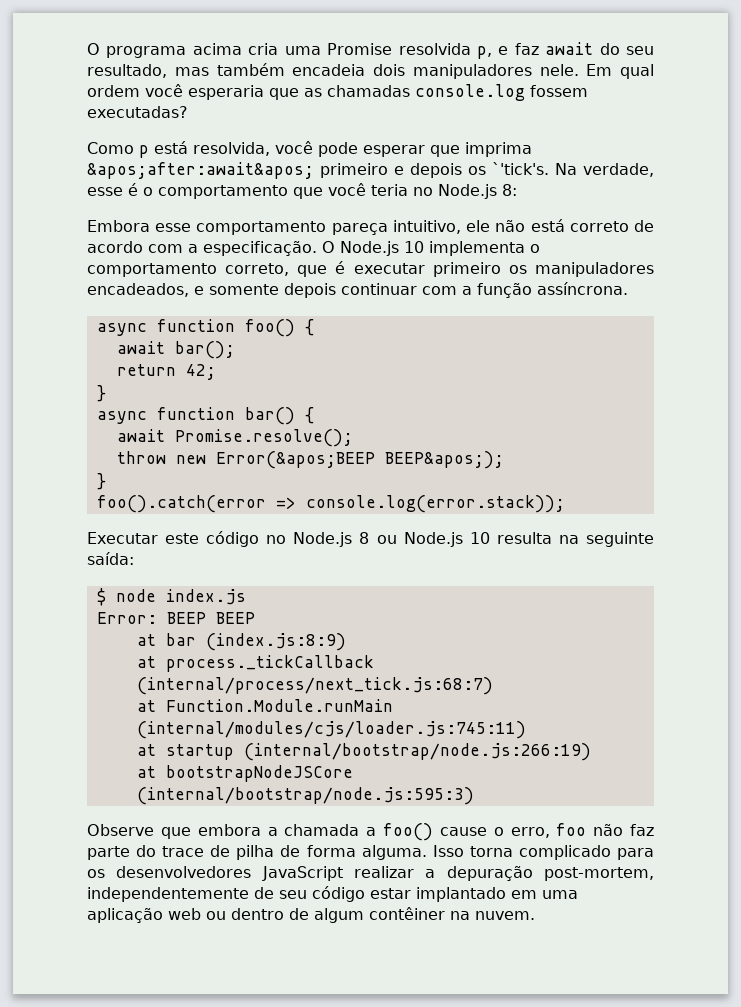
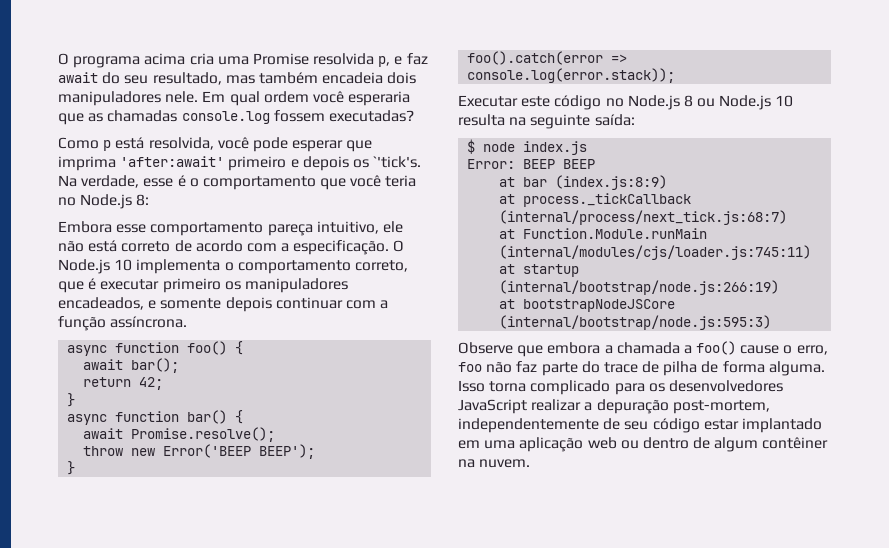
[87,162,314,179] &apos;after:await&apos; -> [120,156,225,167] 'after:await'
[215,451,504,469] Error(&apos;BEEP BEEP&apos;); -> [163,444,316,459] Error('BEEP BEEP');

